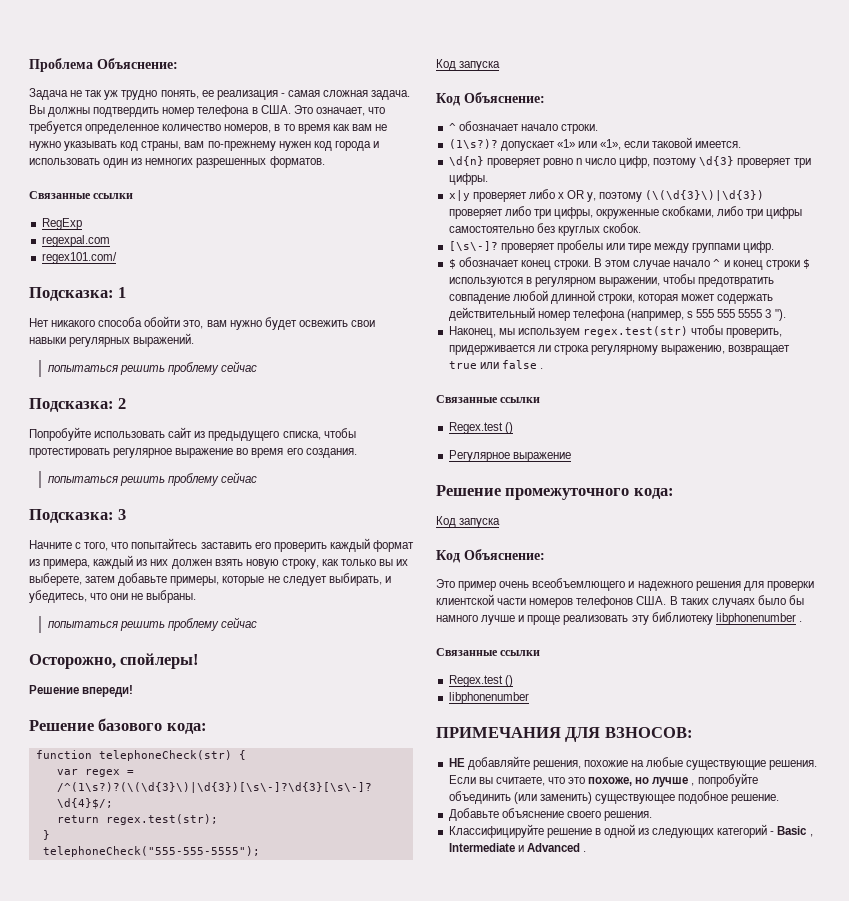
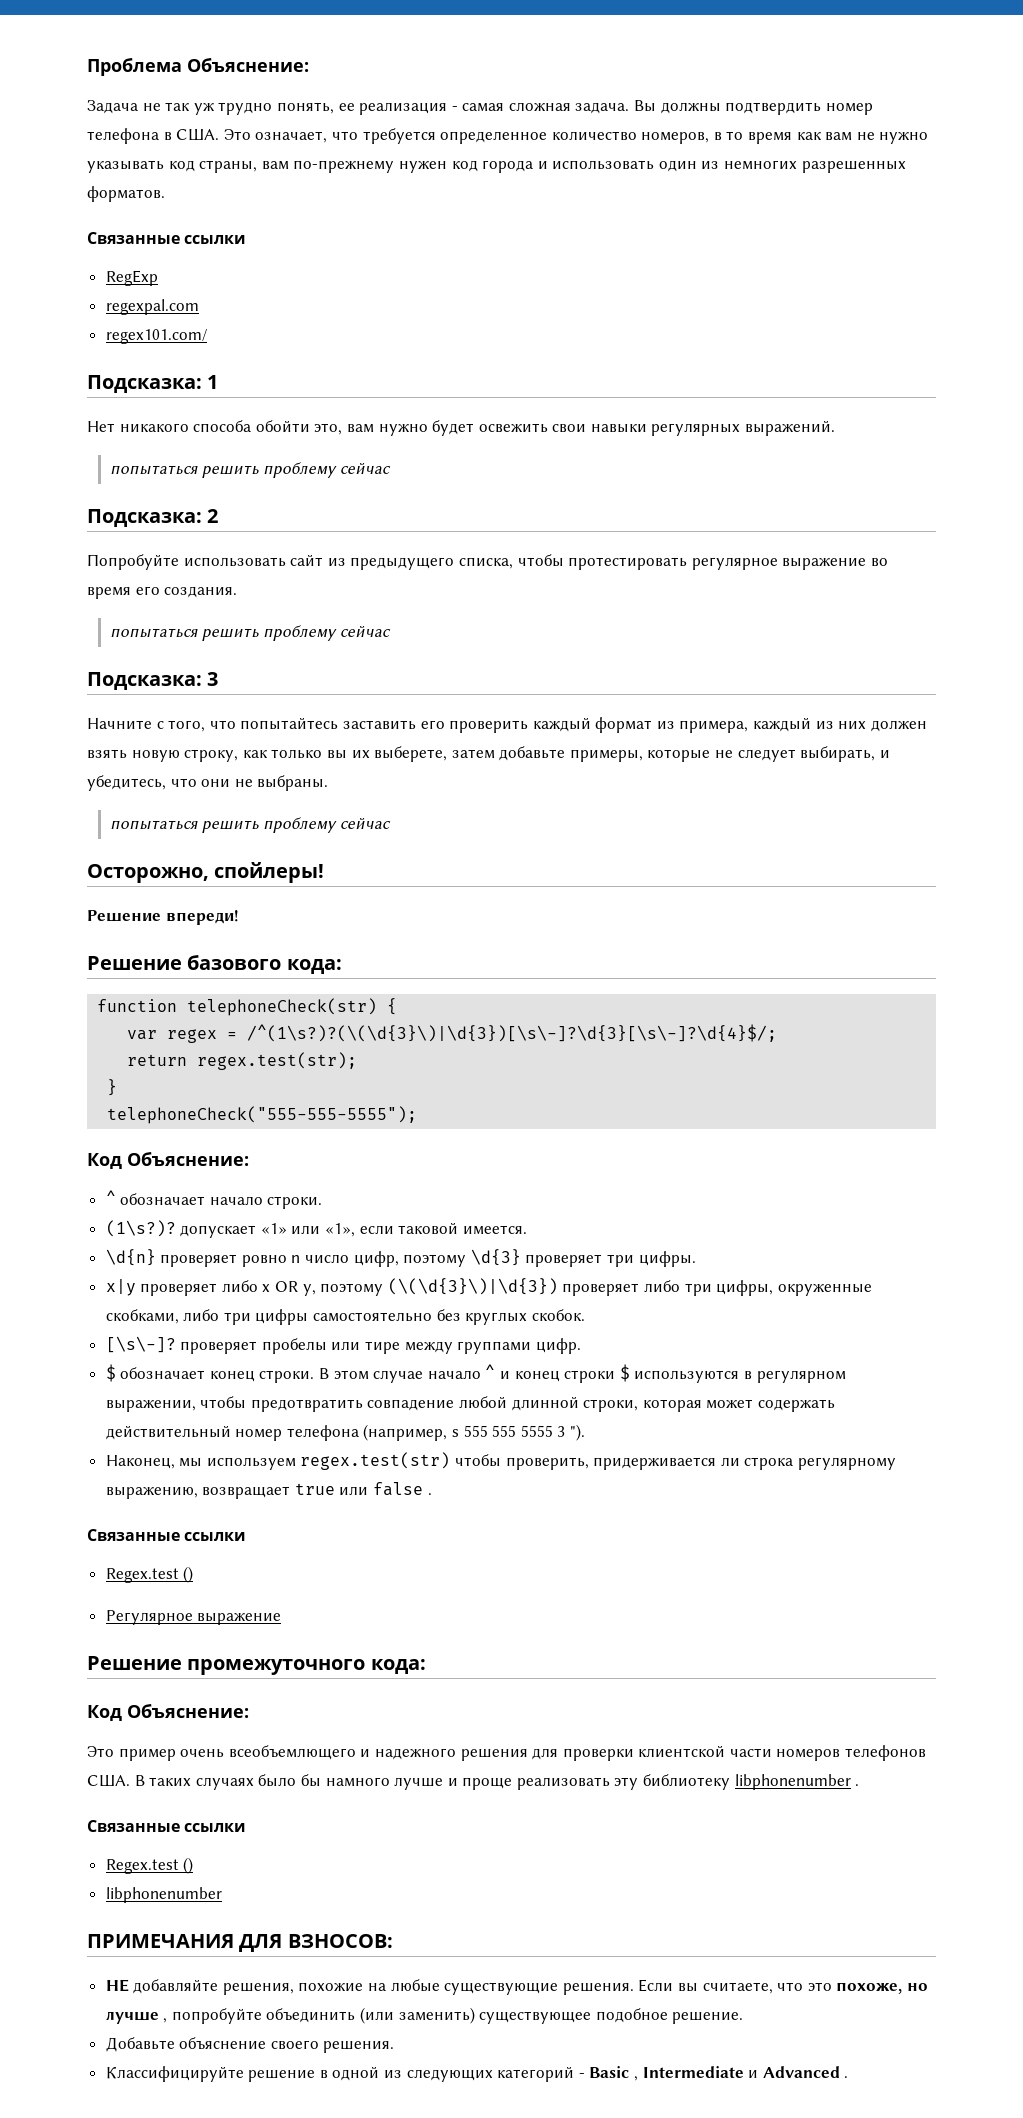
[436,59,501,71] // Код запуска -> (418, 1115) none
[436,516,501,528] // Код запуска -> (426, 1666) none

